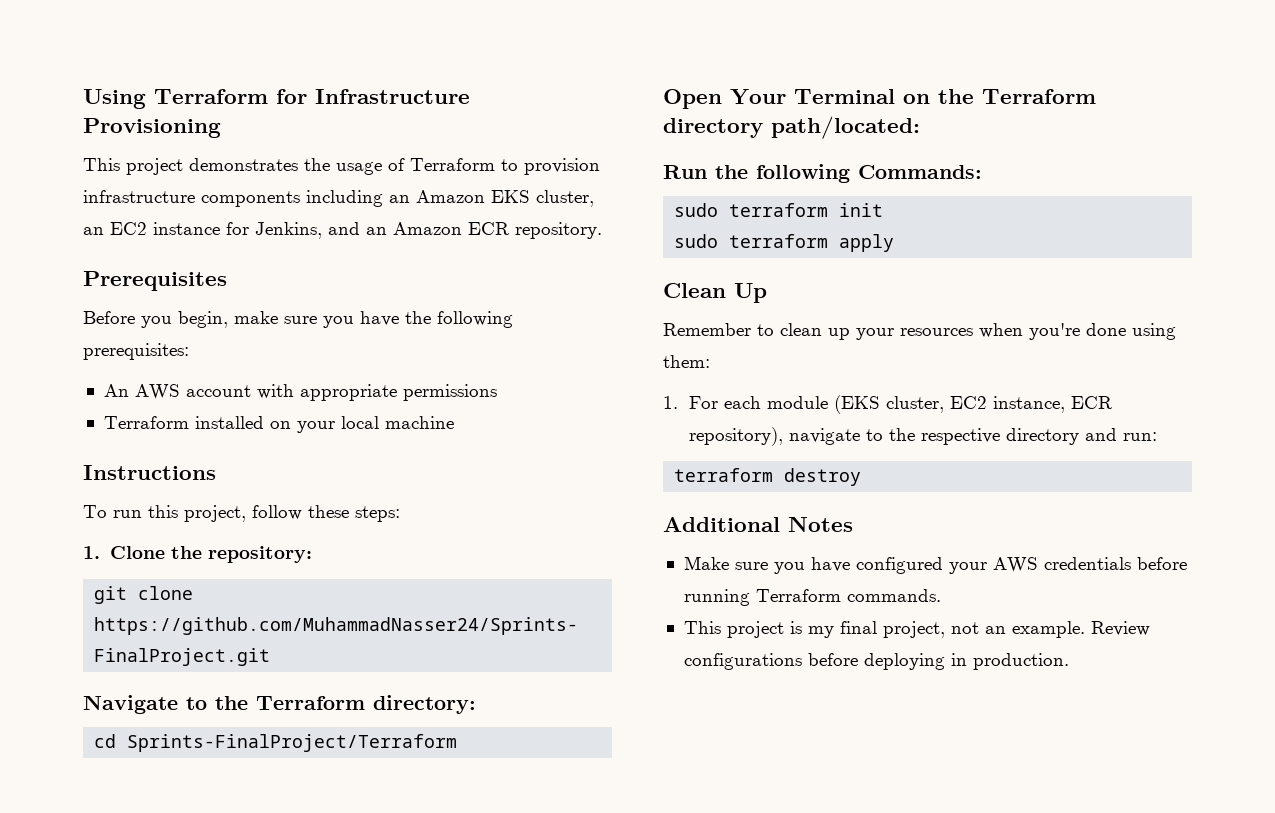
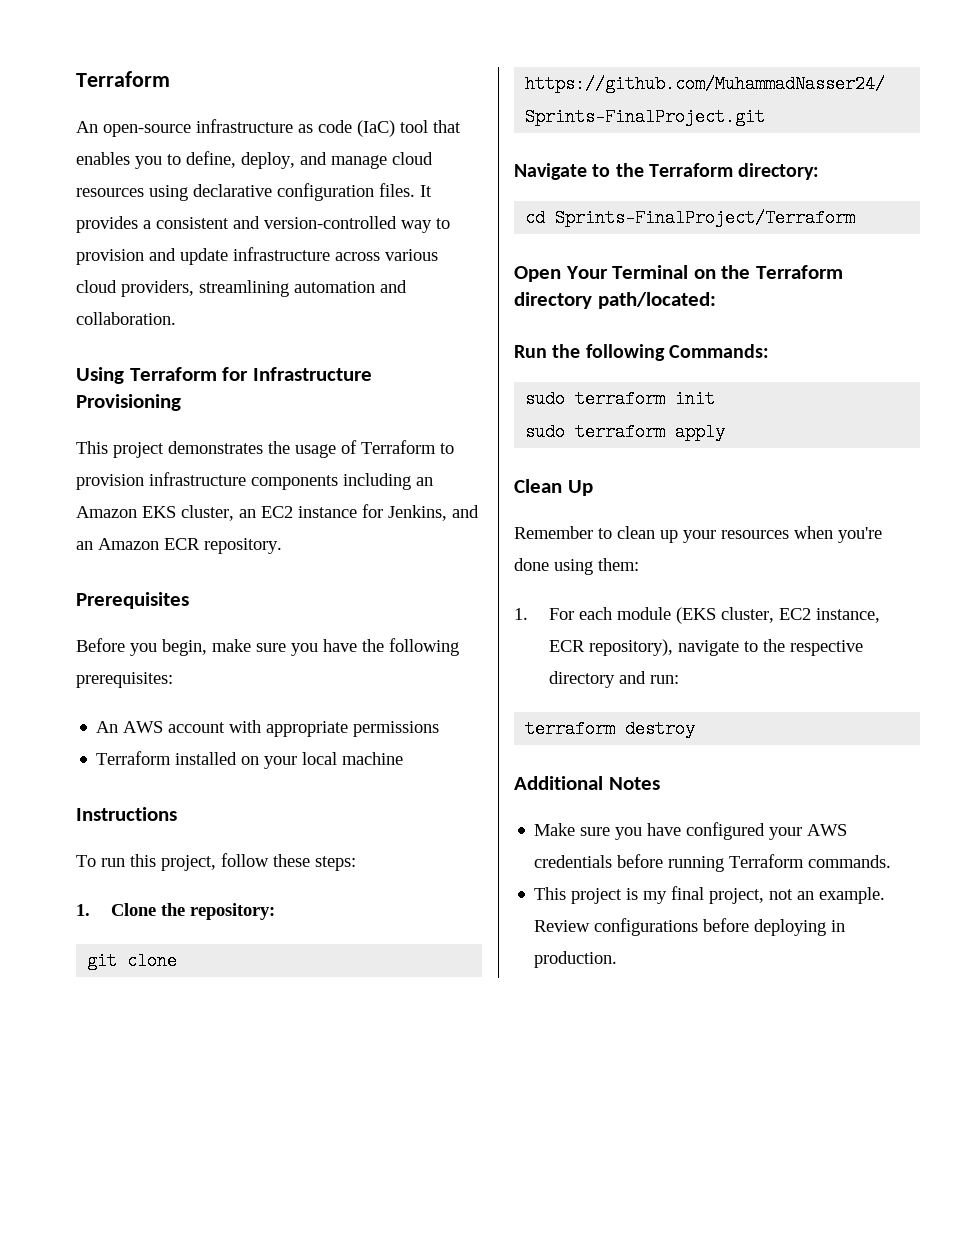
(83, 99) none -> [76,71,170,87] [76,119,461,137] [76,151,433,169] [76,183,432,201] [76,216,450,233] [76,247,438,265] [76,280,407,297] [76,312,176,325] Terraform // An open-source infrastructure as code (IaC) tool that enables you to define, deploy, and manage cloud resources using declarative configuration files. It provides a consistent and version-controlled way to provision and update infrastructure across various cloud providers, streamlining automation and collaboration. //

